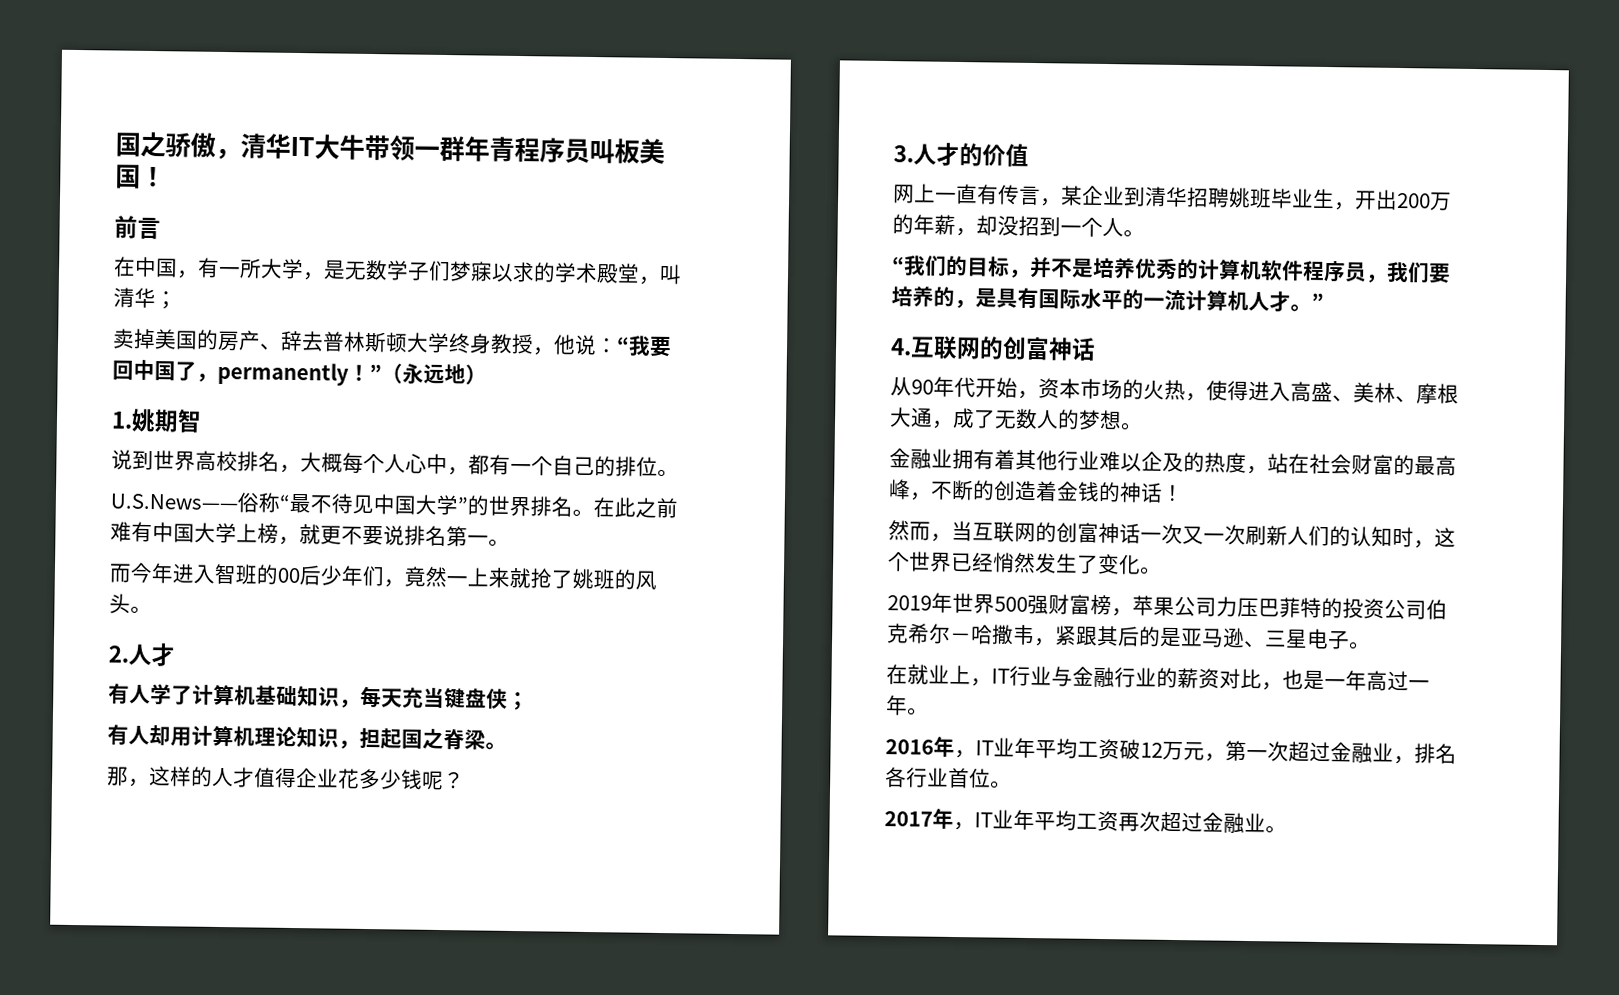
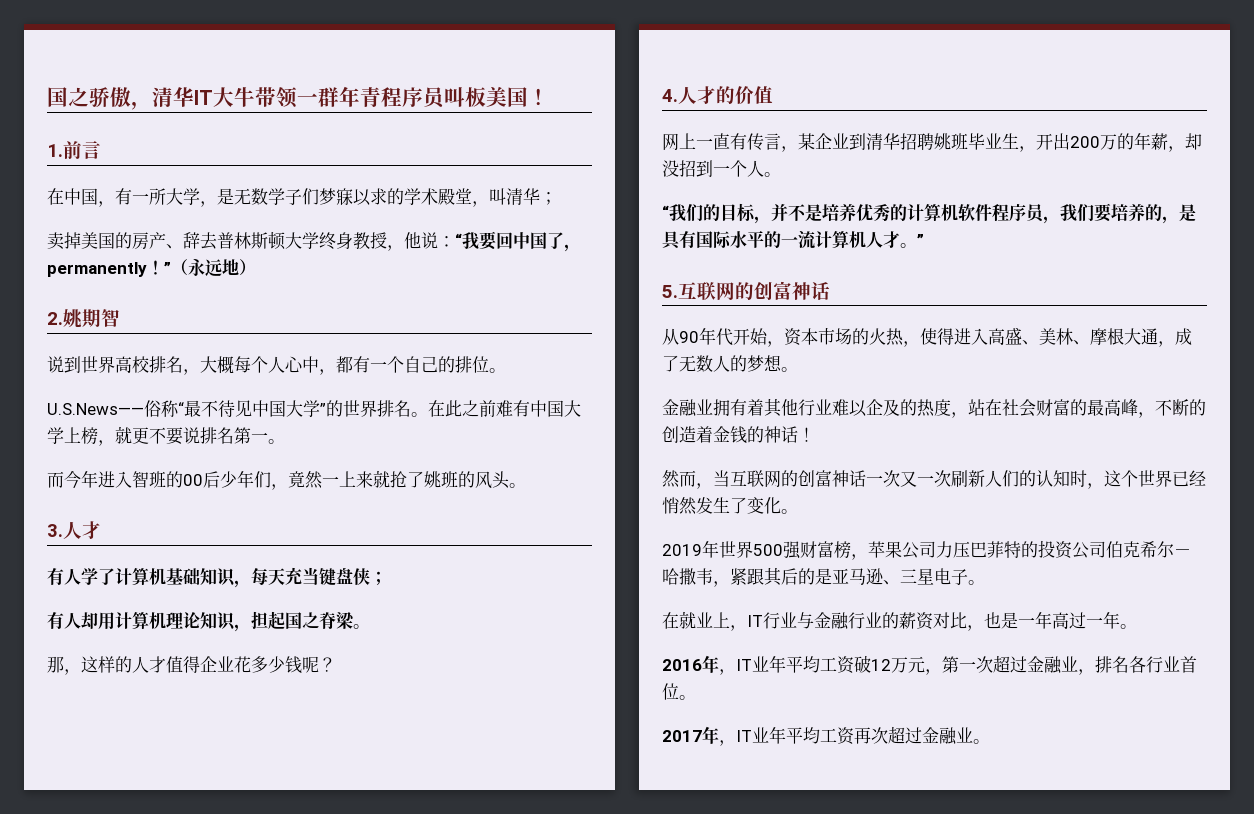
(166, 176) none -> [47,144,63,157] 1.
[111,411,133,429] 1. -> [47,312,63,325] 2.
[108,645,129,663] 2. -> [47,524,63,537] 3.
[893,145,914,163] 3. -> [662,89,678,102] 4.
[890,338,912,356] 4. -> [662,285,678,298] 5.

